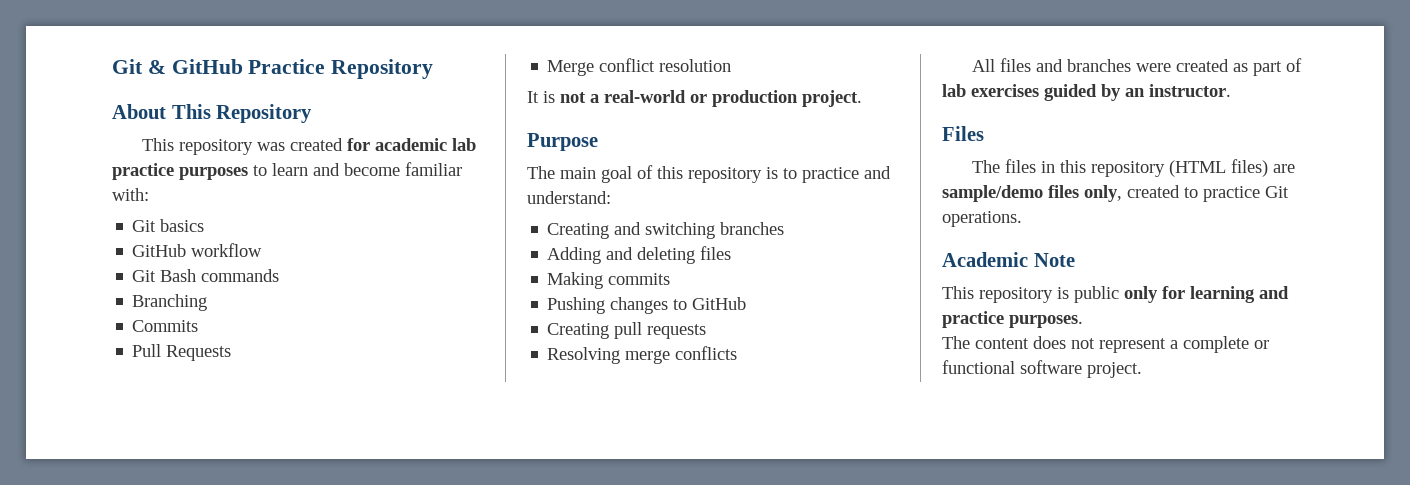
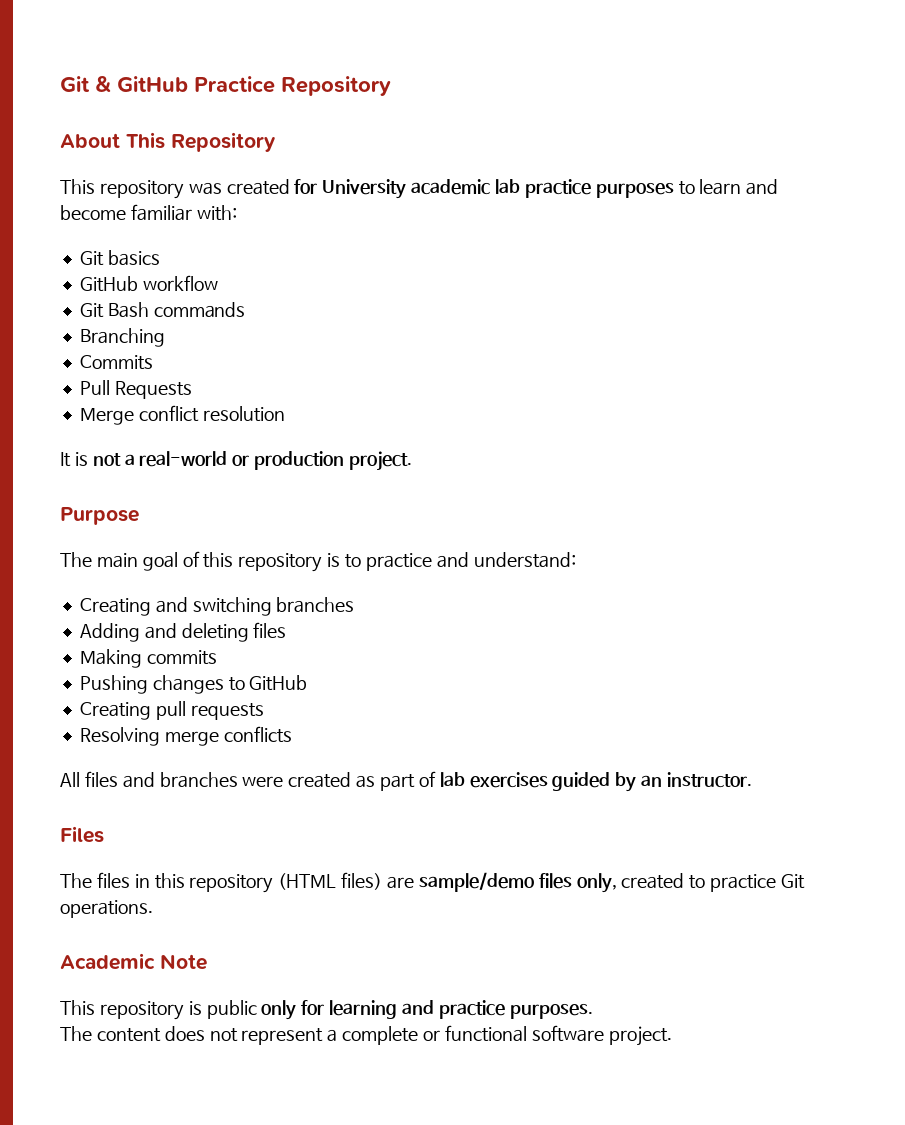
(370, 144) none -> [322,179,407,199] University

